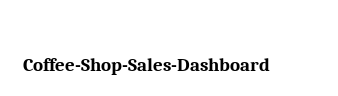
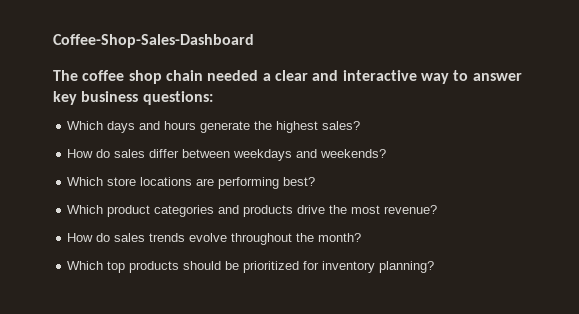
(270, 66) none -> [53,70,522,84] [53,91,213,105] [67,121,361,133] [67,149,387,161] [67,177,316,189] [67,205,438,217] [67,233,362,245] [67,261,435,273] // The coffee shop chain needed a clear and interactive way to answer key business questions: // Which days and hours generate the highest sales? // How do sales differ between weekdays and weekends? // Which store locations are performing best? // Which product categories and products drive the most revenue? // How do sales trends evolve throughout the month? // Which top products should be prioritized for inventory planning?

